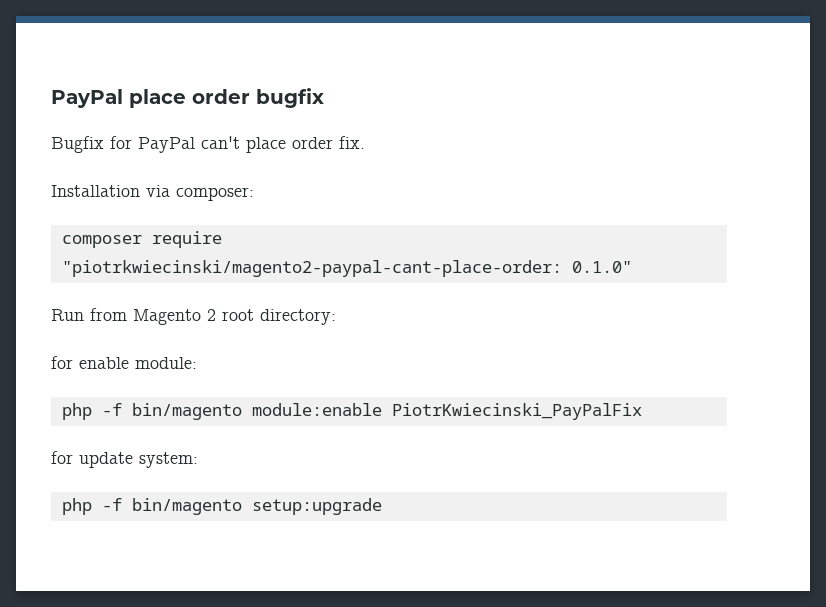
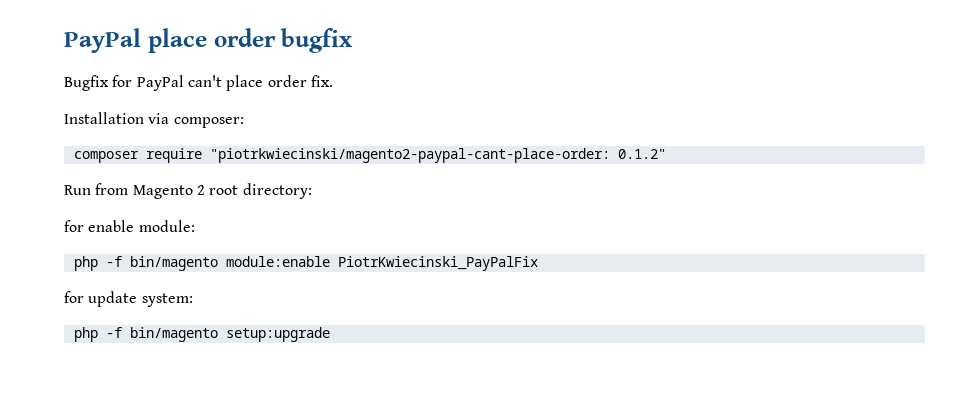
[571,261,632,273] 0.1.0" -> [617,149,666,159] 0.1.2"

